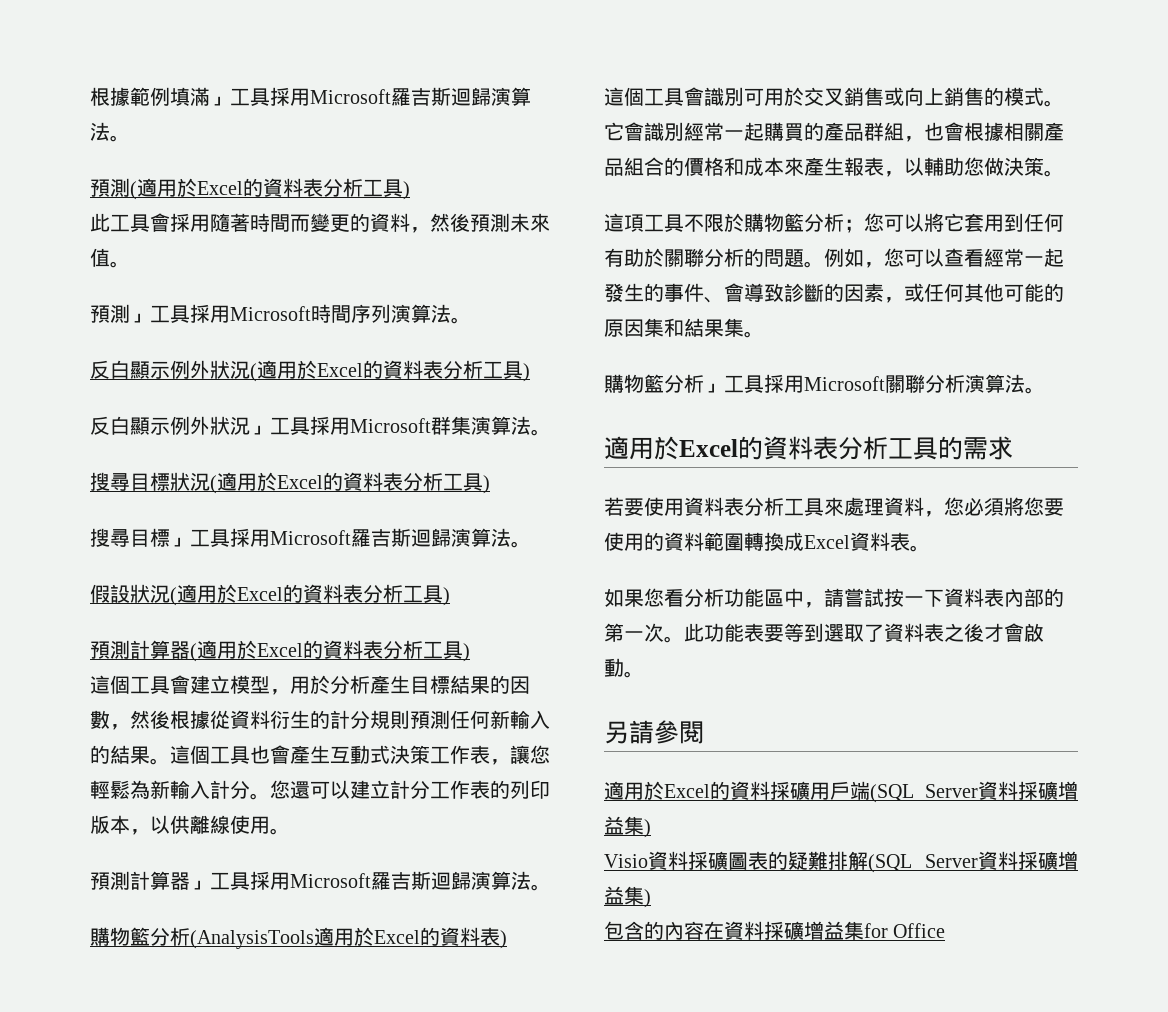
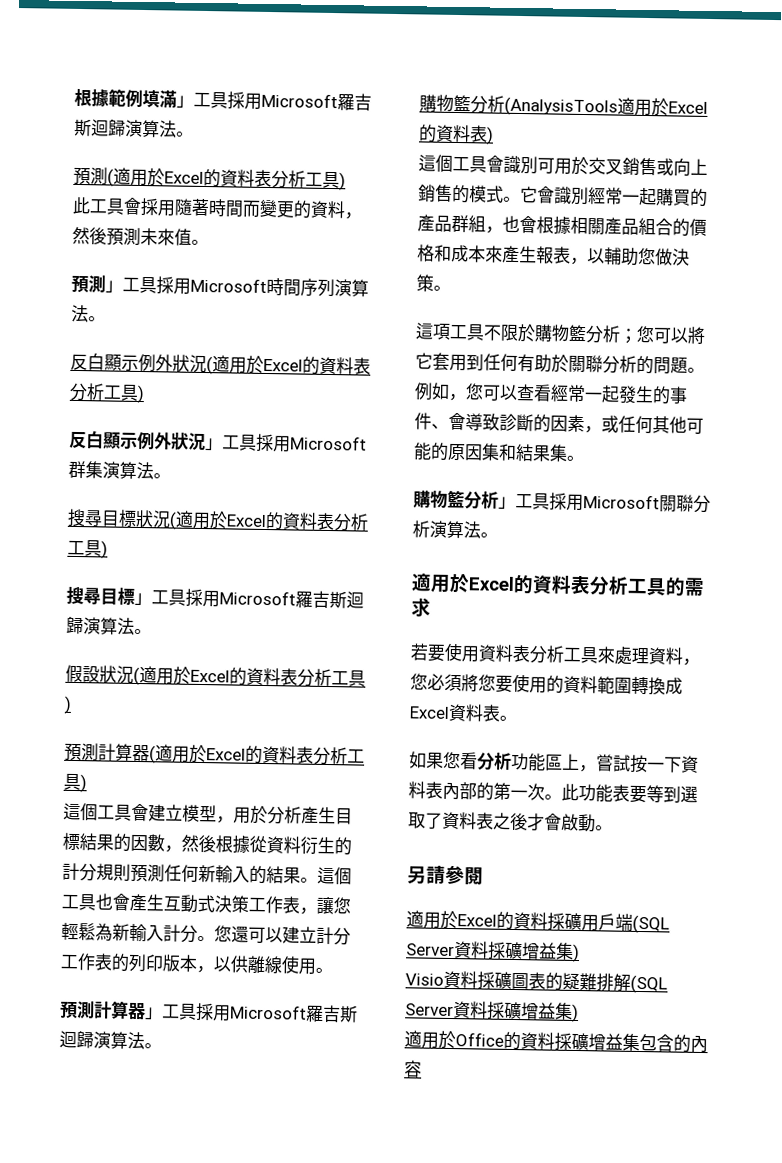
[784,588,844,608] 中，請 -> [562,753,597,773] 上，
[604,921,946,940] 包含的內容在資料採礦增益集for Office -> [404,1030,708,1054] [404,1060,422,1078] 適用於Office的資料採礦增益集包含的內容

